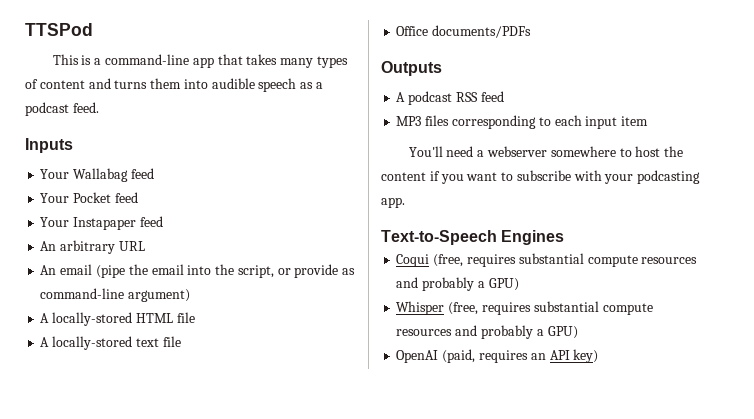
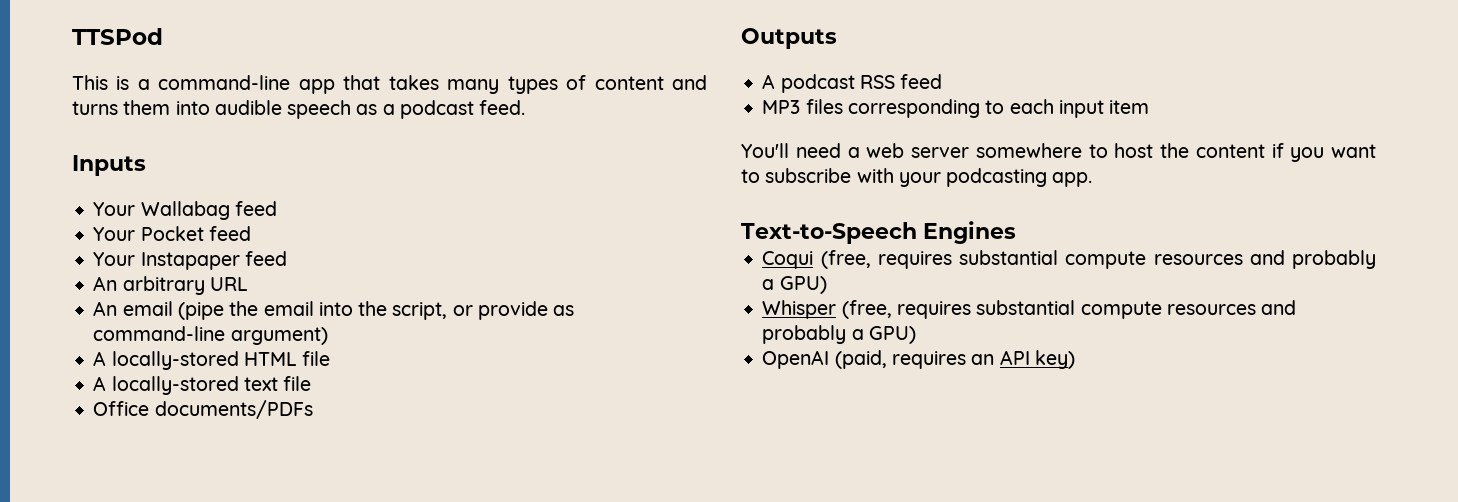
[486,146,547,157] webserver -> [866,143,969,158] web server

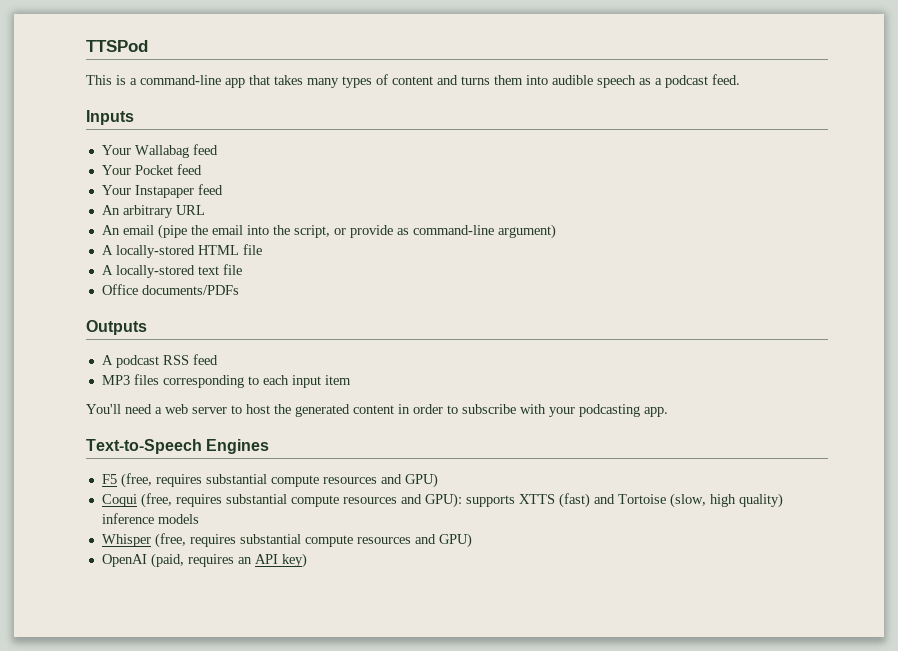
[975,143,1082,158] somewhere -> (227, 410) none
[1195,143,1376,162] content if you want -> [295,404,443,417] generated content in order
(1016, 232) none -> [101,473,438,488] // F5 (free, requires substantial compute resources and GPU)
[1292,250,1376,269] [762,276,827,294] probably a GPU) -> [424,493,783,508] [101,513,199,524] GPU): supports XTTS (fast) and Tortoise (slow, high quality) inference models
[762,325,864,344] probably a -> (436, 539) none

